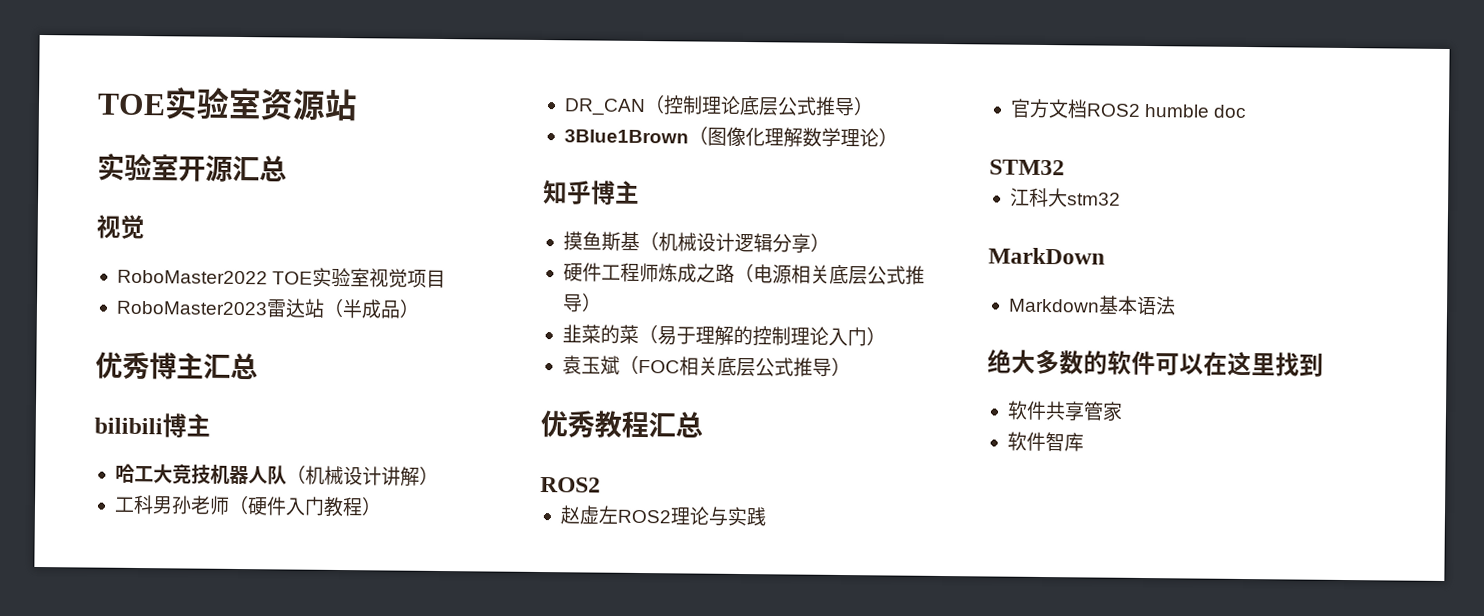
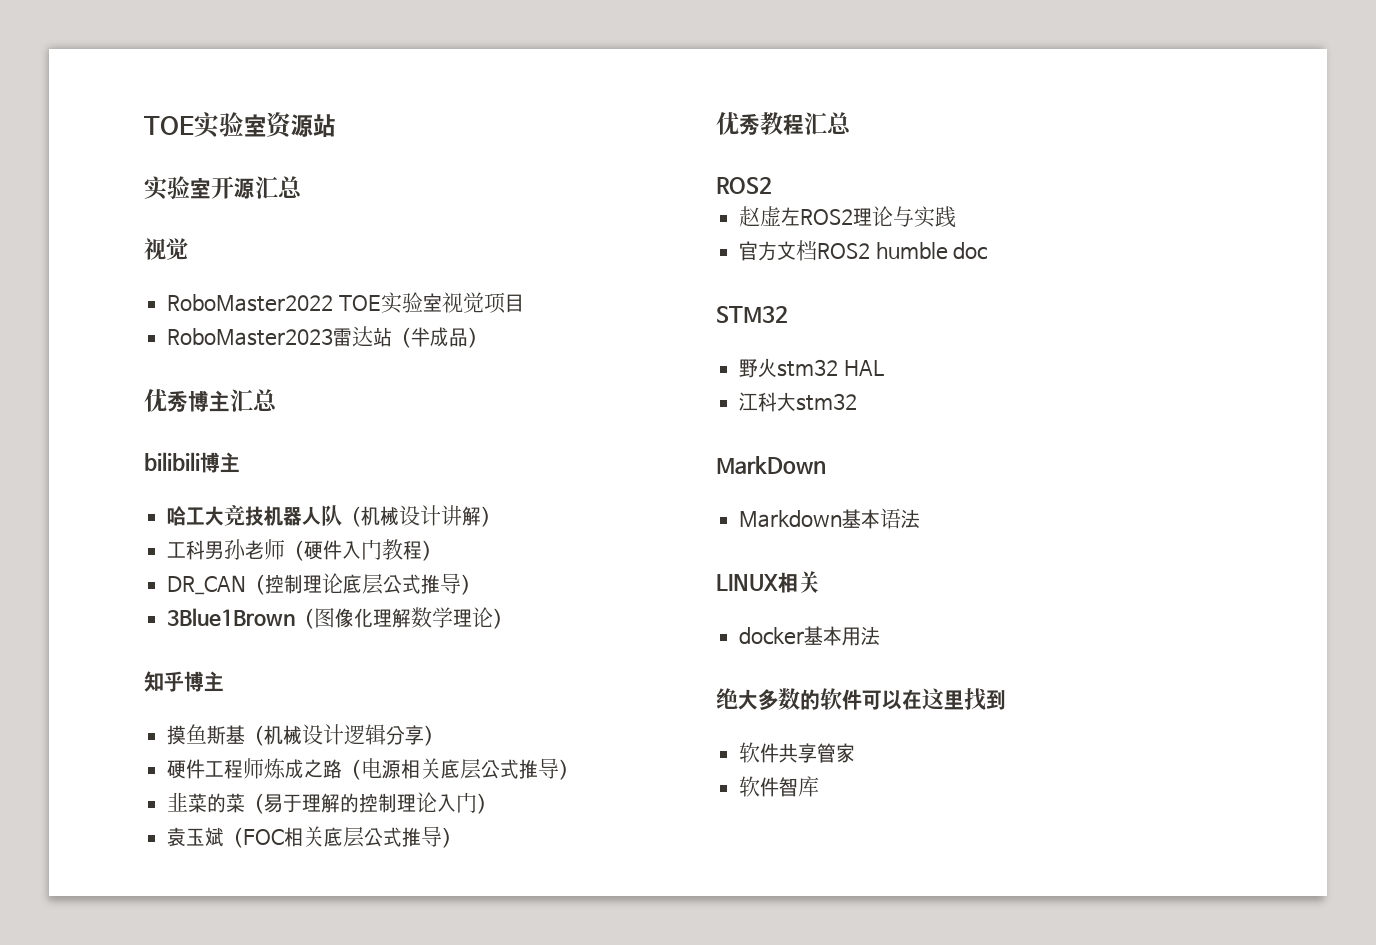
(1065, 167) none -> [739,358,884,378] // 野火stm32 HAL
(1176, 306) none -> [716,571,820,593] [739,626,881,646] // LINUX相关 // docker基本用法

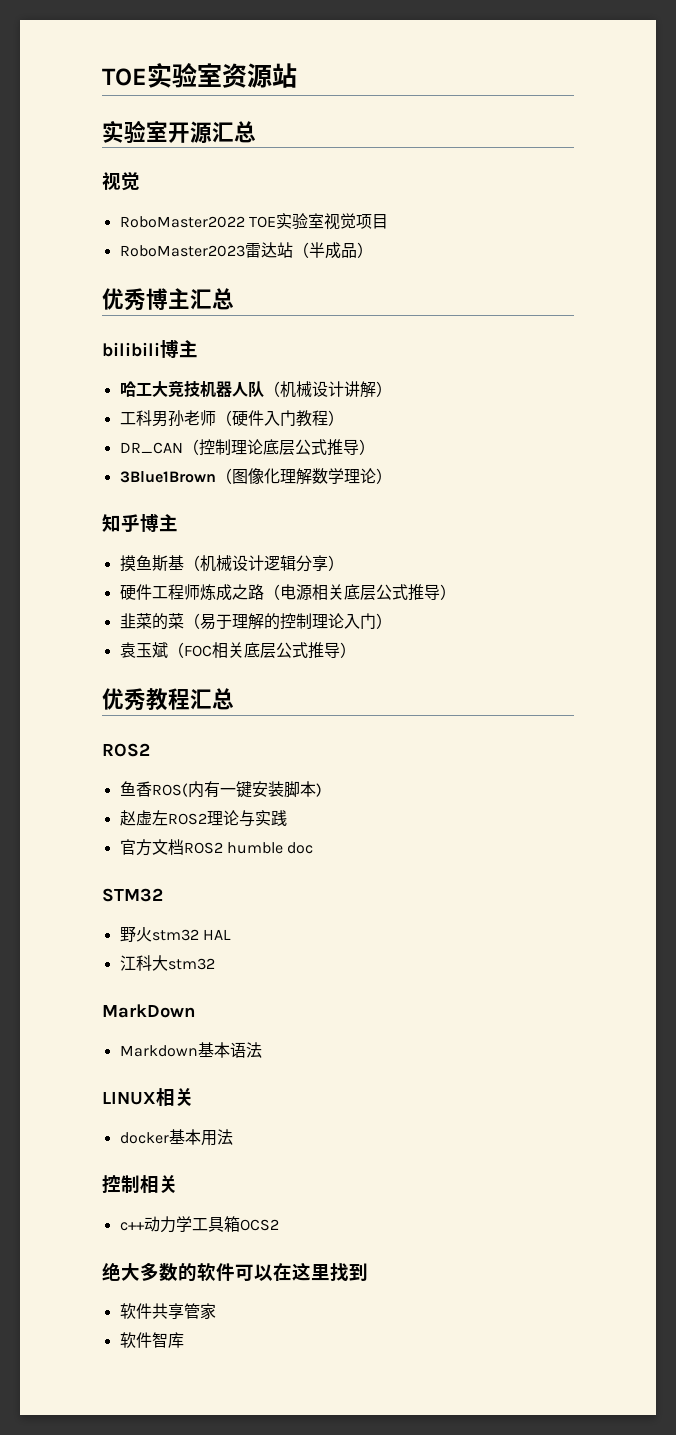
(772, 185) none -> [119,781,322,798] // 鱼香ROS(内有一键安装脚本)
(881, 636) none -> [102,1175,178,1194] [119,1216,279,1233] // 控制相关 // c++动力学工具箱OCS2

